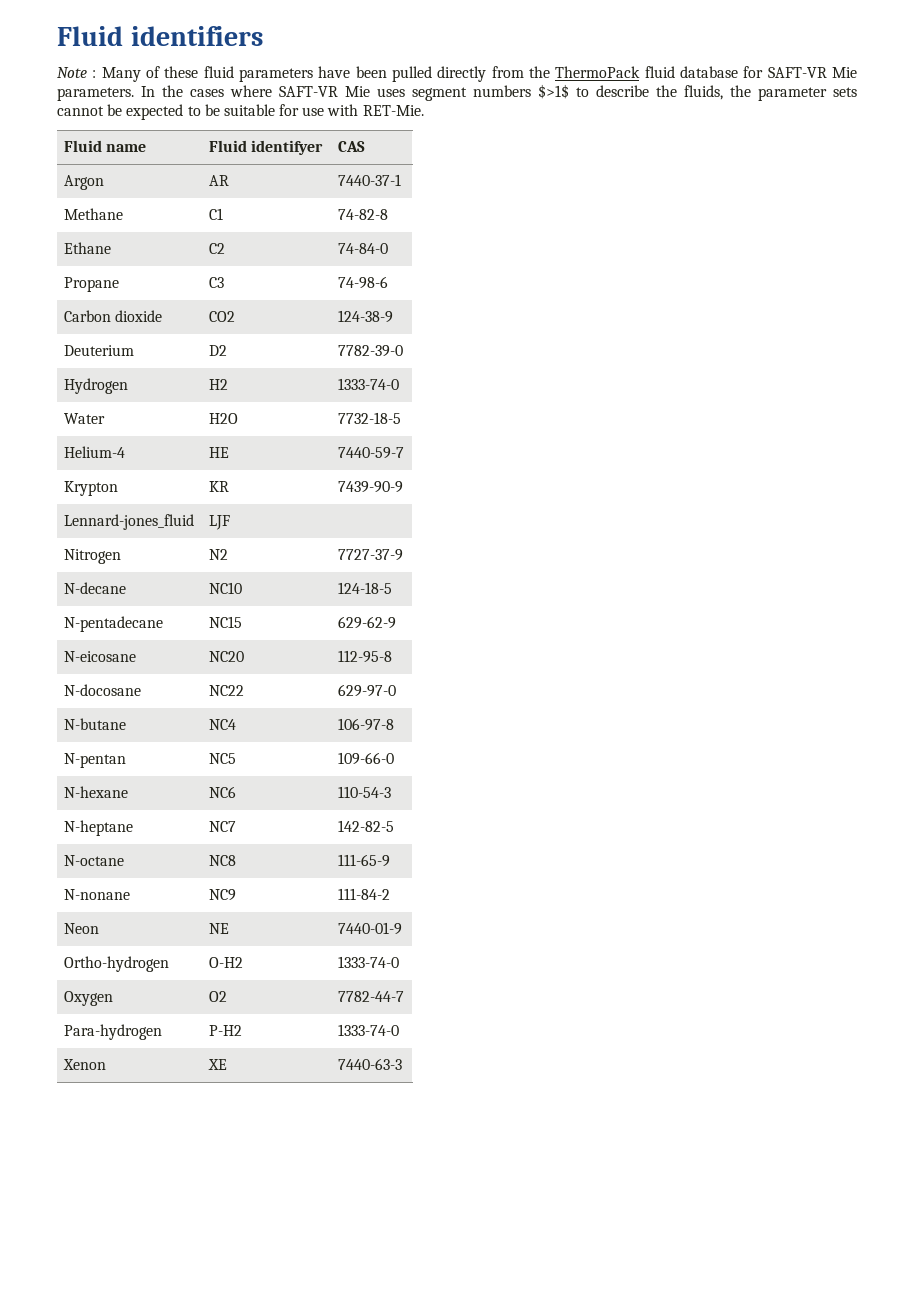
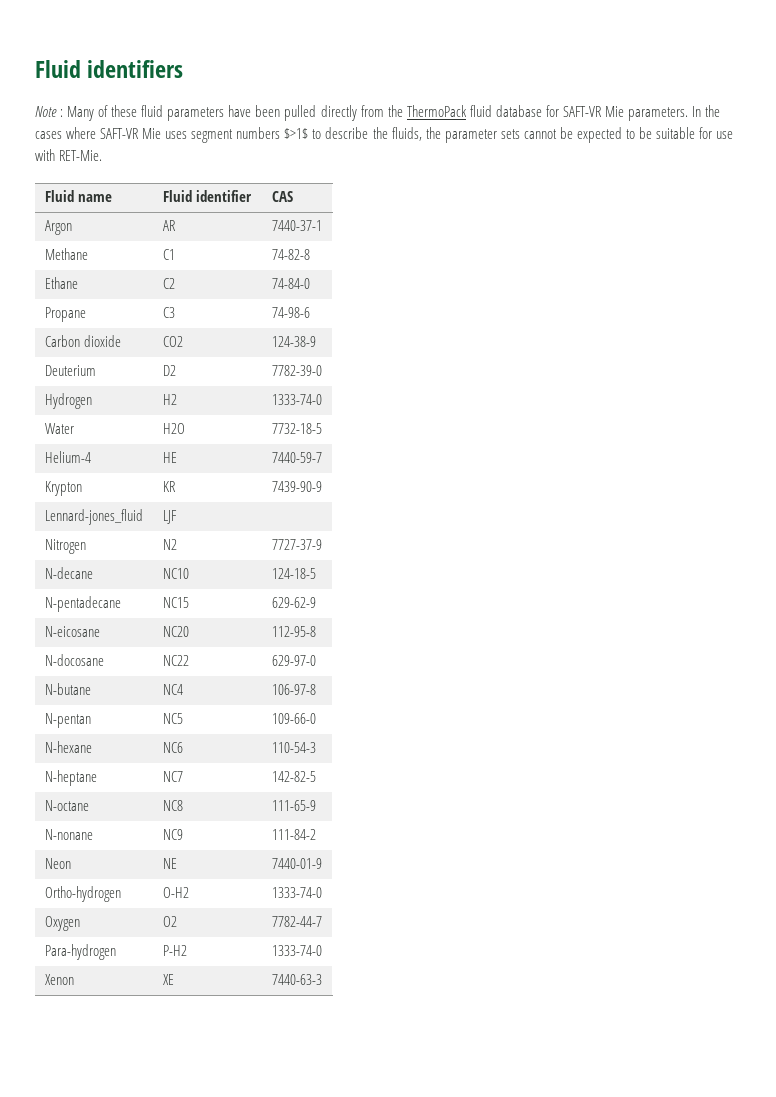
[251,140,324,155] identifyer -> [195,190,252,202] identifier

